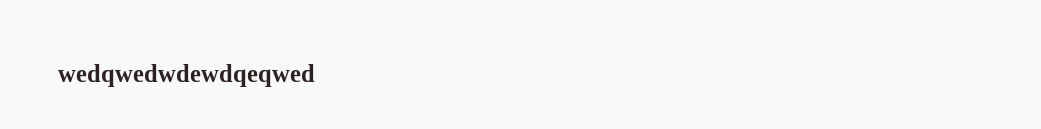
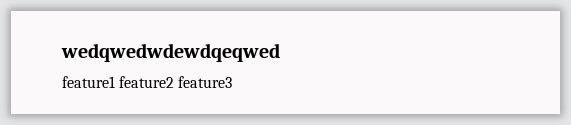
(315, 75) none -> [62,76,233,88] // feature1 feature2 feature3

